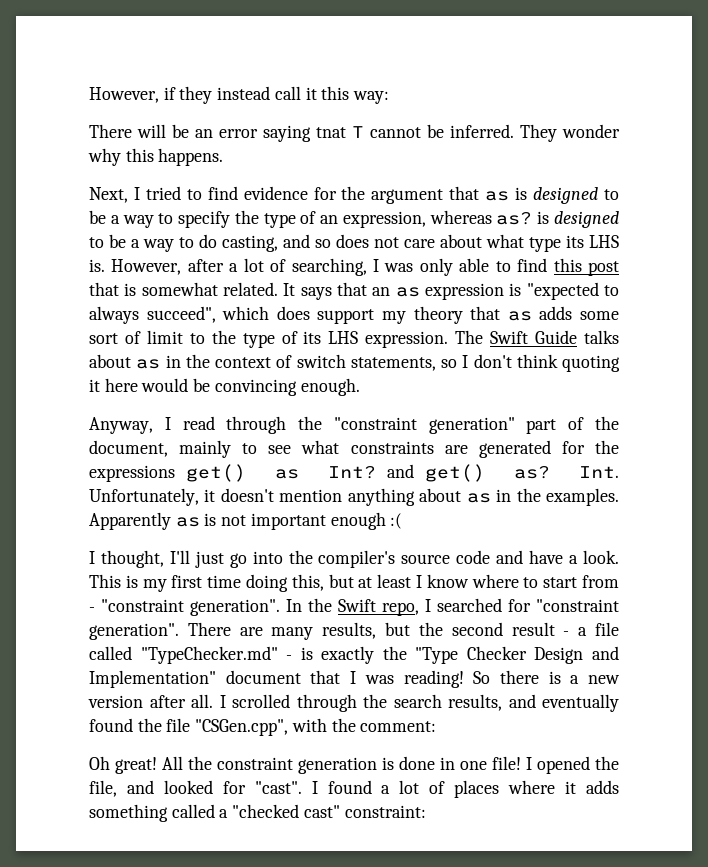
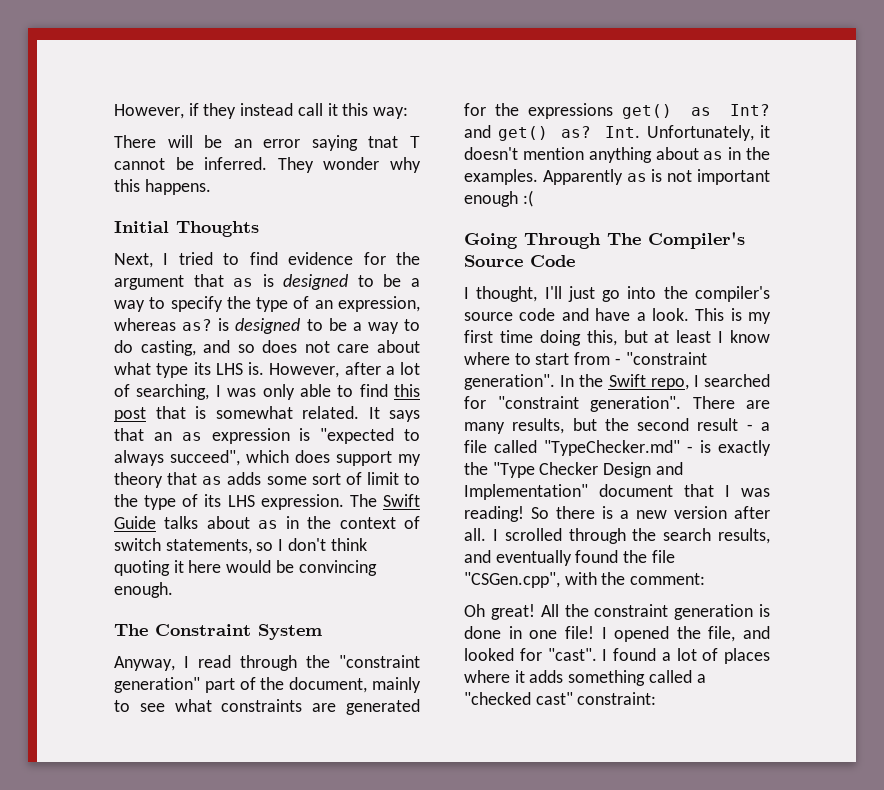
(224, 157) none -> [114,221,259,237] // Initial Thoughts
(360, 387) none -> [114,624,322,640] // The Constraint System
(403, 521) none -> [464,232,745,249] [464,255,575,267] // Going Through The Compiler's Source Code

